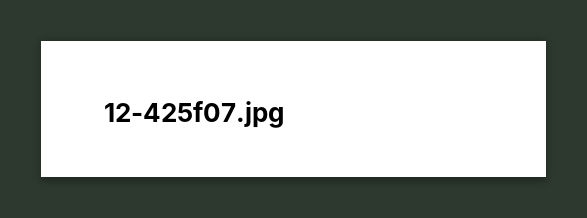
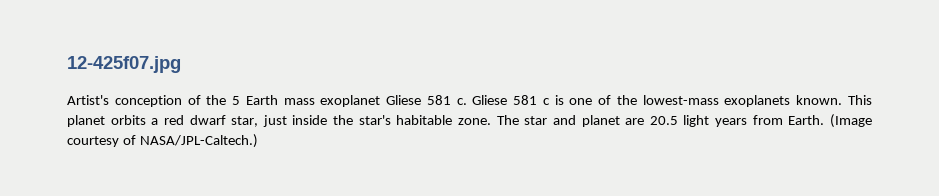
(284, 114) none -> [67,95,873,107] [67,114,872,128] [67,134,258,148] // Artist's conception of the 5 Earth mass exoplanet Gliese 581 c. Gliese 581 c is one of the lowest-mass exoplanets known. This planet orbits a red dwarf star, just inside the star's habitable zone. The star and planet are 20.5 light years from Earth. (Image courtesy of NASA/JPL-Caltech.)

